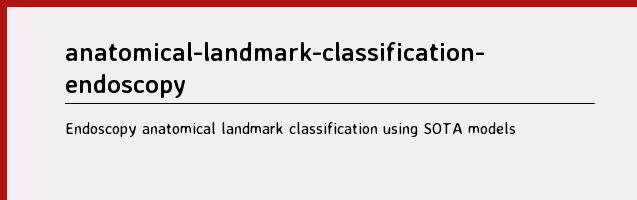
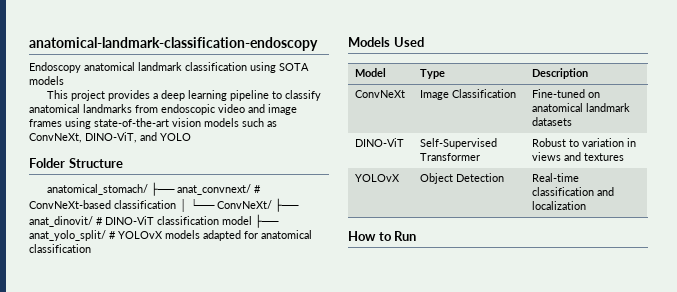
(516, 128) none -> [47,90,322,101] [29,104,297,115] [29,118,277,129] [29,132,191,143] [29,158,123,168] [47,182,262,196] [29,198,299,212] [29,214,279,228] [29,230,312,241] [29,244,91,253] [348,37,424,47] [355,68,387,77] [420,69,446,79] [532,68,589,79] [355,90,406,98] [420,89,517,100] [532,89,601,98] [532,103,631,112] [532,117,573,126] [355,138,405,147] [420,138,498,149] [420,153,481,161] [532,138,637,147] [532,152,625,161] [355,174,401,182] [420,173,505,184] [532,173,580,182] [532,187,615,196] [532,201,587,210] [348,231,417,241] // This project provides a deep learning pipeline to classify anatomical landmarks from endoscopic video and image frames using state-of-the-art vision models such as ConvNeXt, DINO-ViT, and YOLO // Folder Structure // anatomical_stomach/ ├── anat_convnext/ # ConvNeXt-based classification │ └── ConvNeXt/ ├── anat_dinovit/ # DINO-ViT classification model ├── anat_yolo_split/ # YOLOvX models adapted for anatomical classification // Models Used // Model | Type | Description // ConvNeXt | Image Classification | Fine-tuned on anatomical landmark datasets // DINO-ViT | Self-Supervised Transformer | Robust to variation in views and textures // YOLOvX | Object Detection | Real-time classification and localization // How to Run

